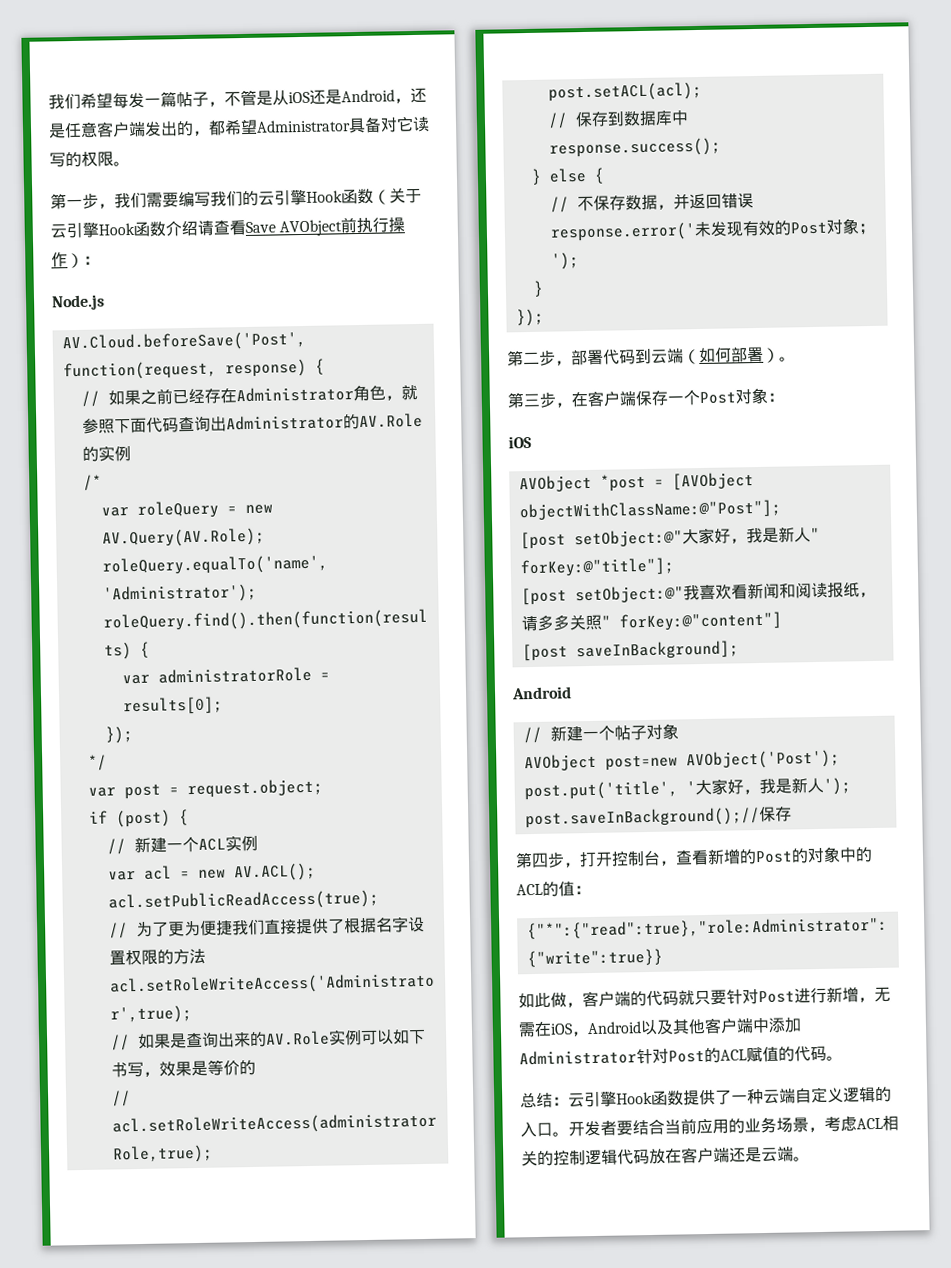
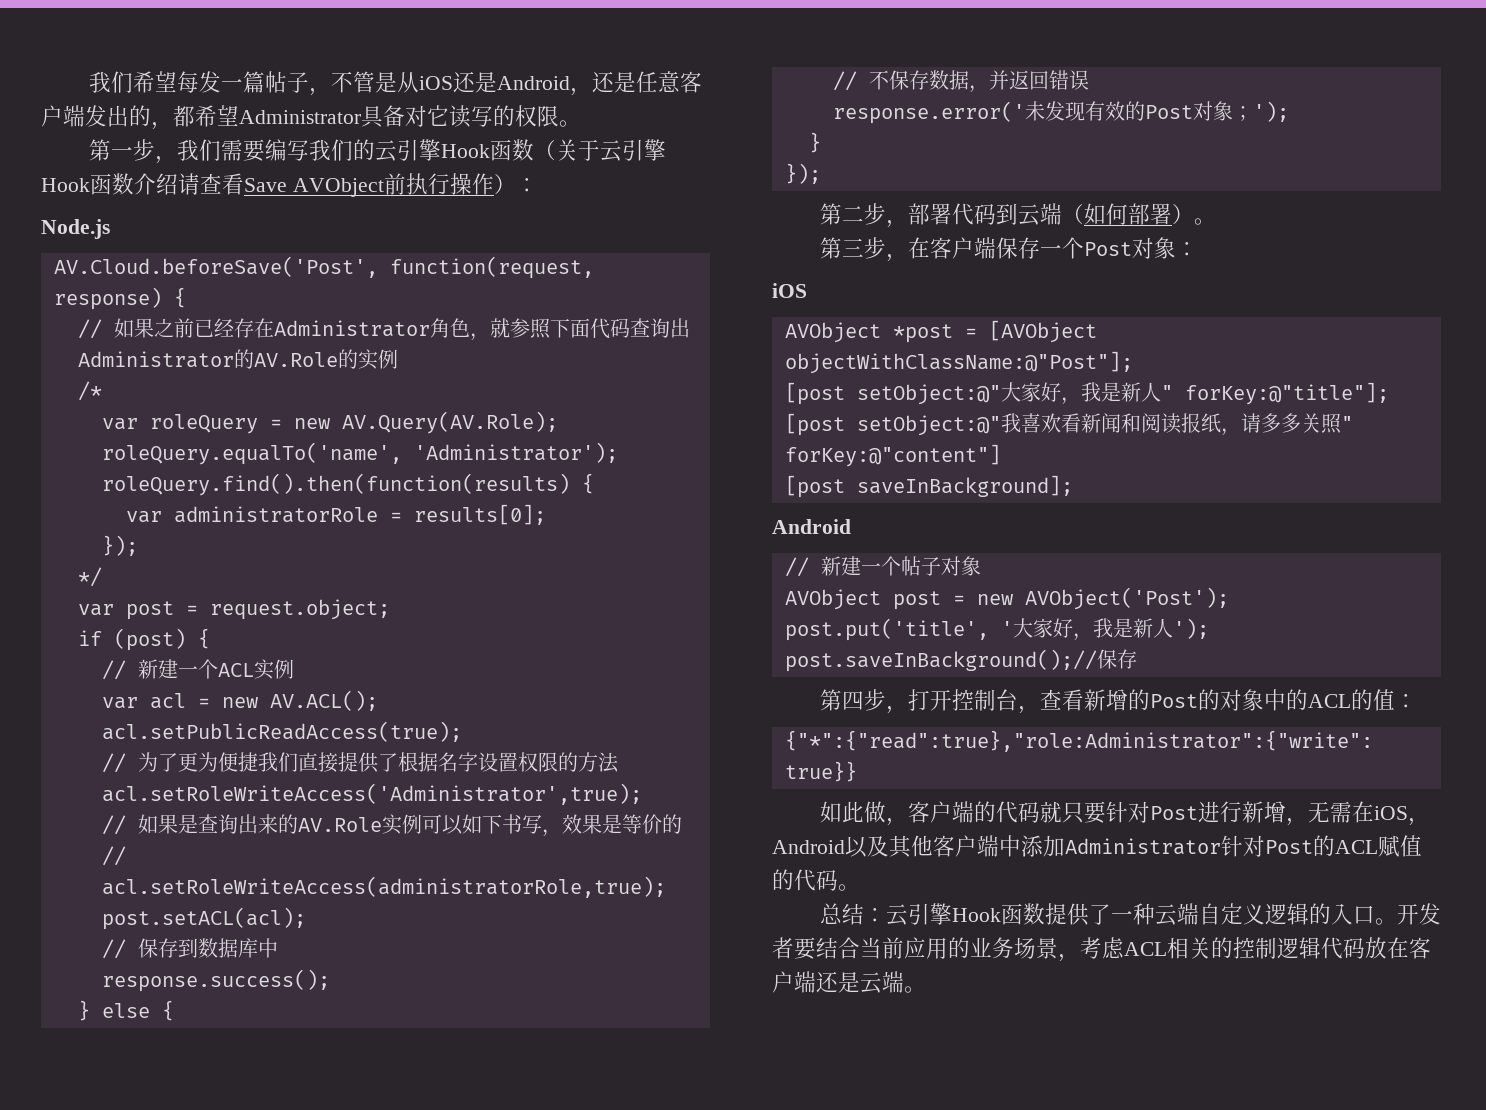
[604,754,678,771] post=new -> [892,591,1013,610] post = new

